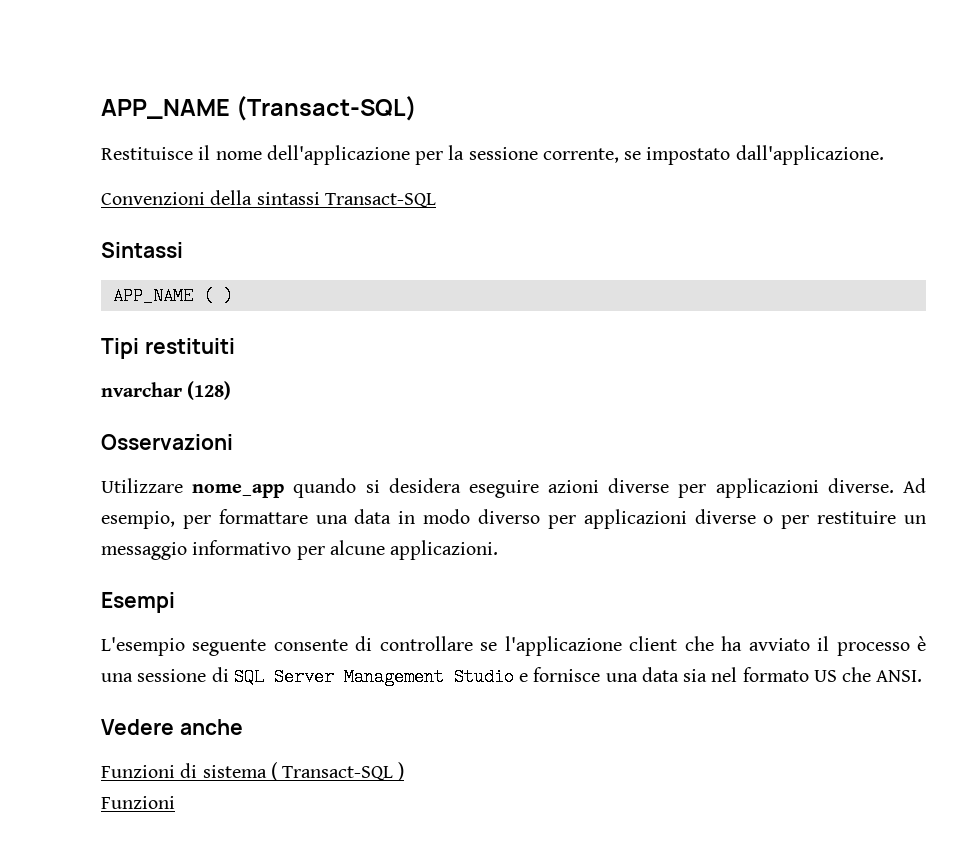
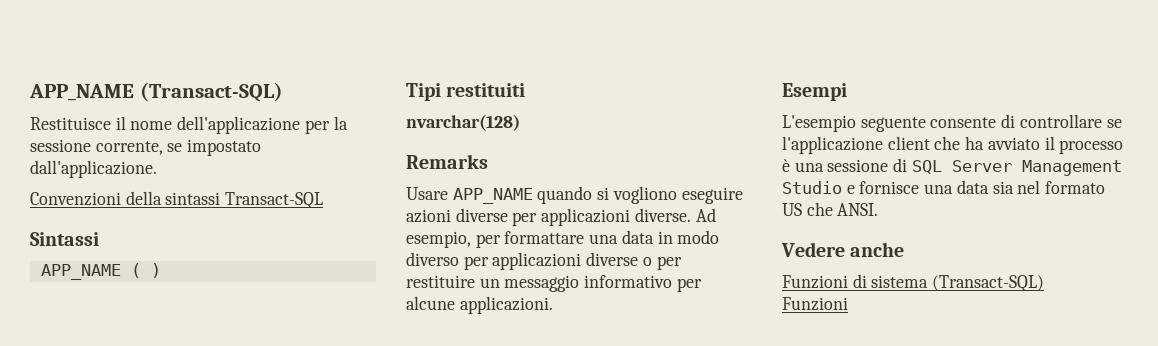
[101,381,232,400] [101,434,233,450] [101,478,285,498] nvarchar (128) // Osservazioni // Utilizzare nome_app -> [406,114,520,131] [406,154,488,169] [406,187,533,204] nvarchar(128) // Remarks // Usare APP_NAME
[388,478,461,493] desidera -> [612,186,677,204] vogliono
[270,762,405,781] ( Transact-SQL ) -> [932,275,1045,292] (Transact-SQL)

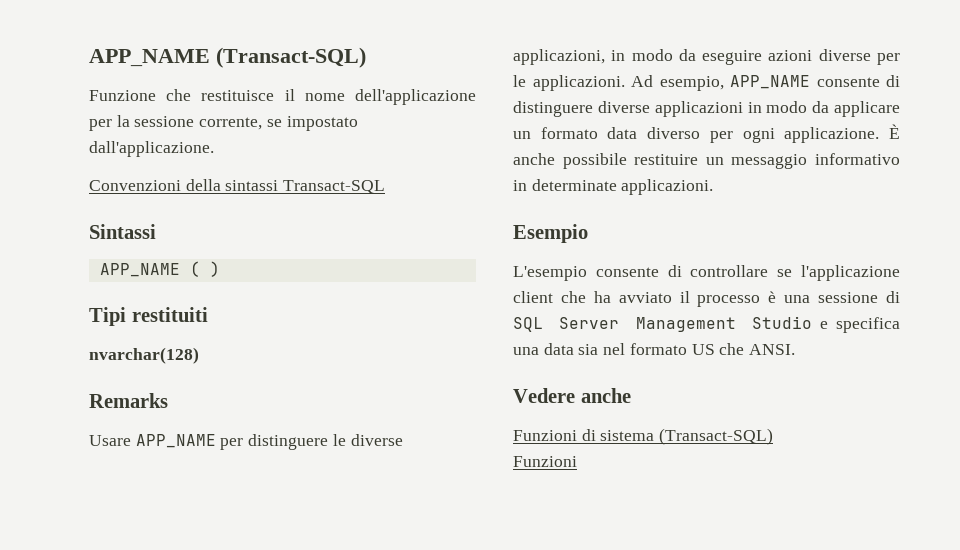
[30,117,111,130] Restituisce -> [89,89,275,101] Funzione che restituisce
[537,186,743,204] [406,208,716,226] [406,230,720,248] [406,252,682,270] quando si vogliono eseguire azioni diverse per applicazioni diverse. Ad esempio, per formattare una data in modo diverso per applicazioni diverse o per -> [220,434,403,450] [513,49,900,65] [513,75,900,91] [513,101,900,117] [513,124,900,143] [513,153,627,169] per distinguere le diverse applicazioni, in modo da eseguire azioni diverse per le applicazioni. Ad esempio, APP_NAME consente di distinguere diverse applicazioni in modo da applicare un formato data diverso per ogni applicazione. È anche possibile
[676,278,702,292] [406,296,455,310] per alcune -> [513,179,617,191] in determinate
[782,83,847,101] Esempi -> [513,224,588,243] Esempio
[860,117,926,132] seguente -> (587, 273) none
[859,181,920,194] fornisce -> [836,317,900,333] specifica

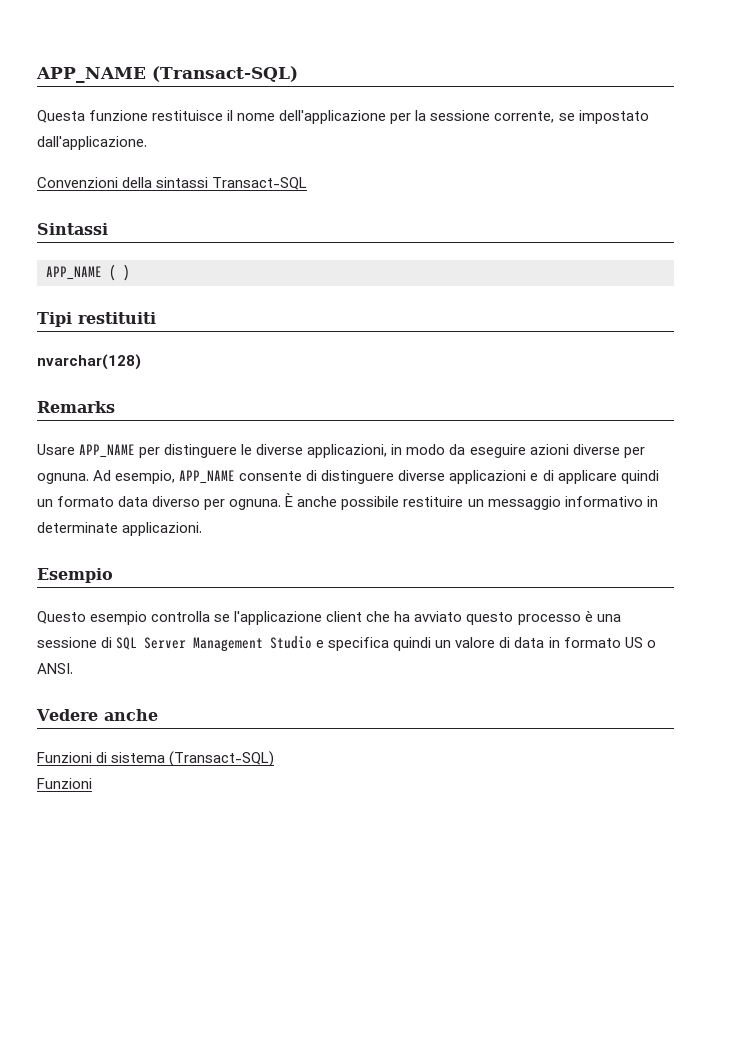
[89,89,192,101] Funzione che -> [37,110,149,123] Questa funzione
[513,75,625,91] le applicazioni. -> [37,473,89,484] ognuna.
[747,101,900,117] in modo da applicare -> [530,470,659,484] e di applicare quindi
[742,127,880,143] ogni applicazione. -> [229,499,282,510] ognuna.
[513,265,769,281] L'esempio consente di controllare -> [37,611,211,625] Questo esempio controlla
[679,291,690,303] il -> [466,612,514,625] questo
[513,343,626,355] una data sia nel -> [393,637,560,651] quindi un valore di data in
[719,343,745,355] che -> [646,640,656,648] o

